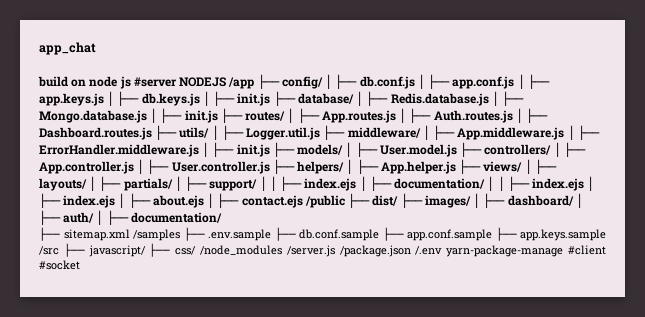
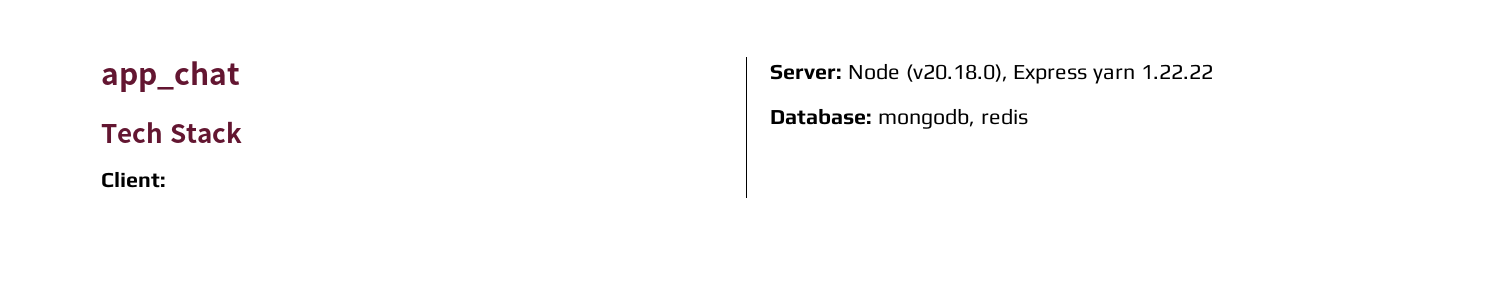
[38,74,550,89] [39,91,525,106] [39,108,549,123] [39,125,600,140] [39,142,586,157] [39,159,557,174] [39,176,595,191] [39,193,583,208] [39,210,222,225] [39,227,606,241] [39,243,606,257] [39,260,80,270] build on node js #server NODEJS /app ├── config/ │ ├── db.conf.js │ ├── app.conf.js │ ├── app.keys.js │ ├── db.keys.js │ ├── init.js ├── database/ │ ├── Redis.database.js │ ├── Mongo.database.js │ ├── init.js ├── routes/ │ ├── App.routes.js │ ├── Auth.routes.js │ ├── Dashboard.routes.js ├── utils/ │ ├── Logger.util.js ├── middleware/ │ ├── App.middleware.js │ ├── ErrorHandler.middleware.js │ ├── init.js ├── models/ │ ├── User.model.js ├── controllers/ │ ├── App.controller.js │ ├── User.controller.js ├── helpers/ │ ├── App.helper.js ├── views/ │ ├── layouts/ │ ├── partials/ │ ├── support/ │ │ ├── index.ejs │ ├── documentation/ │ │ ├── index.ejs │ ├── index.ejs │ ├── about.ejs │ ├── contact.ejs /public ├── dist/ ├── images/ │ ├── dashboard/ │ ├── auth/ │ ├── documentation/ // ├── sitemap.xml /samples ├── .env.sample ├── db.conf.sample ├── app.conf.sample ├── app.keys.sample /src ├── javascript/ ├── css/ /node_modules /server.js /package.json /.env yarn-package-manage #client #socket -> [101,121,243,143] [101,171,166,188] [770,63,1214,84] [770,108,1028,129] Tech Stack // Client: // Server: Node (v20.18.0), Express yarn 1.22.22 // Database: mongodb, redis

